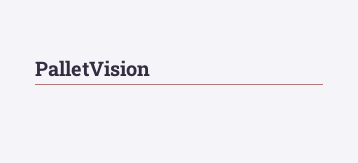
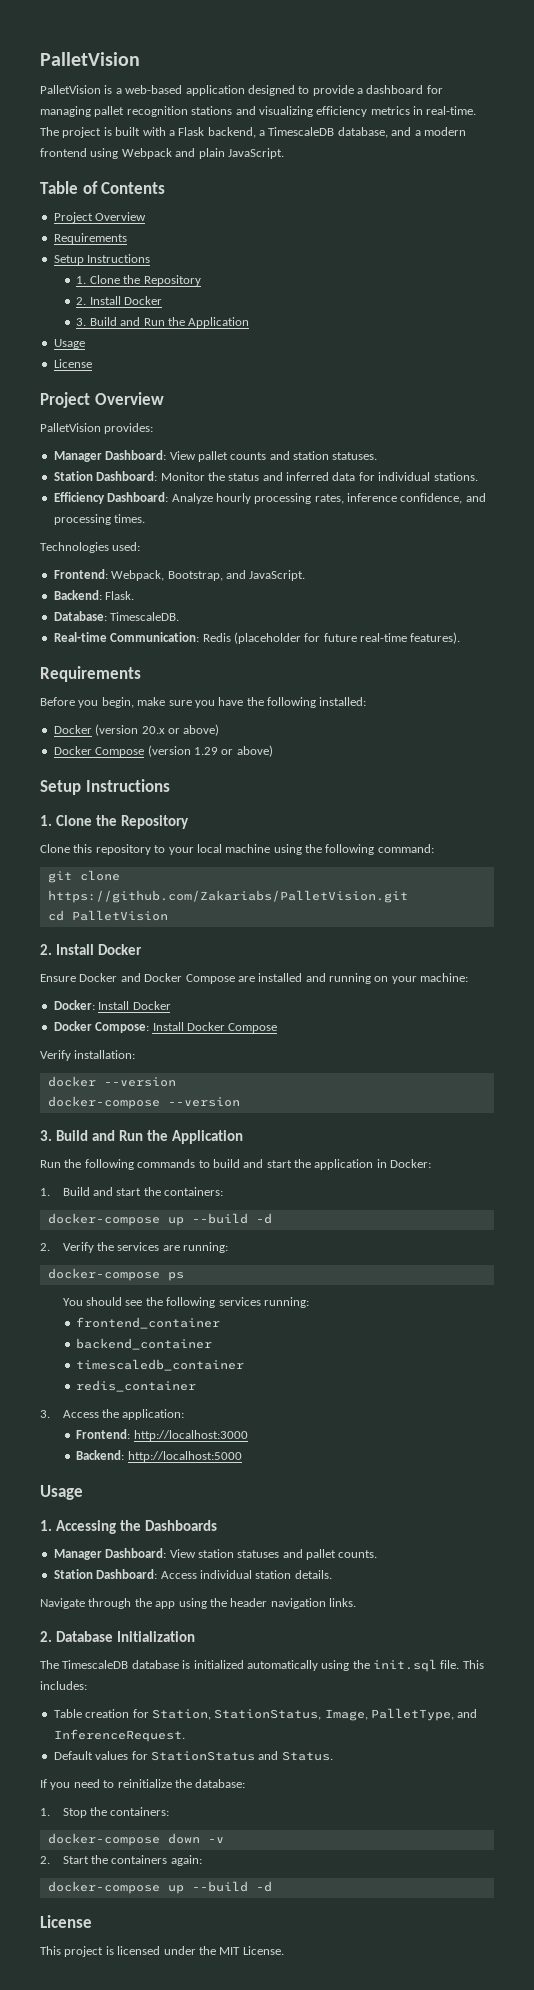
[35,60,150,77] PalletVision -> [40,52,140,66] [40,85,443,96] [40,106,477,117] [40,127,466,138] [40,148,284,159] [40,181,166,194] [53,212,147,223] [53,233,127,244] [53,254,151,265] [76,275,201,286] [76,296,163,305] [76,317,250,328] [53,339,85,349] [53,359,92,368] [40,392,164,408] [40,423,154,434] [53,450,378,462] [53,471,478,481] [53,492,486,504] [53,514,146,525] [40,542,141,553] [53,569,306,581] [53,590,135,600] [53,611,180,621] [53,632,461,644] [40,666,141,682] [40,697,367,708] [53,724,220,736] [53,745,273,757] [40,779,170,795] [40,815,189,829] [40,844,434,855] [47,870,120,883] [47,890,408,903] [47,910,168,921] [40,944,142,955] [40,973,469,984] [53,1000,171,1010] [53,1021,278,1033] [40,1050,136,1061] [47,1076,176,1087] [47,1096,240,1109] [40,1130,243,1144] [40,1159,432,1170] [40,1187,224,1196] [47,1213,272,1226] [40,1242,229,1253] [47,1268,184,1281] [62,1297,309,1308] [76,1317,221,1329] [76,1338,213,1350] [76,1359,245,1371] [76,1380,197,1392] [40,1409,185,1420] [76,1429,248,1441] [76,1450,242,1462] [40,1485,83,1500] [40,1520,217,1534] [53,1548,378,1560] [53,1569,332,1579] [40,1598,356,1609] [40,1631,195,1642] [40,1659,484,1672] [40,1681,87,1690] [53,1708,478,1721] [53,1729,185,1742] [53,1751,333,1761] [40,1779,246,1790] [40,1807,170,1818] [47,1833,224,1846] [40,1855,202,1866] [47,1881,272,1894] [40,1915,92,1928] [40,1946,284,1957] PalletVision // PalletVision is a web-based application designed to provide a dashboard for managing pallet recognition stations and visualizing efficiency metrics in real-time. The project is built with a Flask backend, a TimescaleDB database, and a modern frontend using Webpack and plain JavaScript. // Table of Contents // Project Overview // Requirements // Setup Instructions // 1. Clone the Repository // 2. Install Docker // 3. Build and Run the Application // Usage // License // Project Overview // PalletVision provides: // Manager Dashboard: View pallet counts and station statuses. // Station Dashboard: Monitor the status and inferred data for individual stations. // Efficiency Dashboard: Analyze hourly processing rates, inference confidence, and processing times. // Technologies used: // Frontend: Webpack, Bootstrap, and JavaScript. // Backend: Flask. // Database: TimescaleDB. // Real-time Communication: Redis (placeholder for future real-time features). // Requirements // Before you begin, make sure you have the following installed: // Docker (version 20.x or above) // Docker Compose (version 1.29 or above) // Setup Instructions // 1. Clone the Repository // Clone this repository to your local machine using the following command: // git clone https://github.com/Zakariabs/PalletVision.git // cd PalletVision // 2. Install Docker // Ensure Docker and Docker Compose are installed and running on your machine: // Docker: Install Docker // Docker Compose: Install Docker Compose // Verify installation: // docker --version // docker-compose --version // 3. Build and Run the Application // Run the following commands to build and start the application in Docker: // 1. Build and start the containers: // docker-compose up --build -d // 2. Verify the services are running: // docker-compose ps // You should see the following services running: // frontend_container // backend_container // timescaledb_container // redis_container // 3. Access the application: // Frontend: http://localhost:3000 // Backend: http://localhost:5000 // Usage // 1. Accessing the Dashboards // Manager Dashboard: View station statuses and pallet counts. // Station Dashboard: Access individual station details. // Navigate through the app using the header navigation links. // 2. Database Initialization // The TimescaleDB database is initialized automatically using the init.sql file. This includes: // Table creation for Station, StationStatus, Image, PalletType, and InferenceRequest. // Default values for StationStatus and Status. // If you need to reinitialize the database: // 1. Stop the containers: // docker-compose down -v // 2. Start the containers again: // docker-compose up --build -d // License // This project is licensed under the MIT License.

